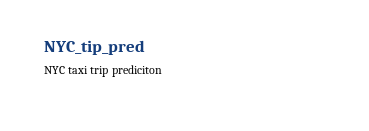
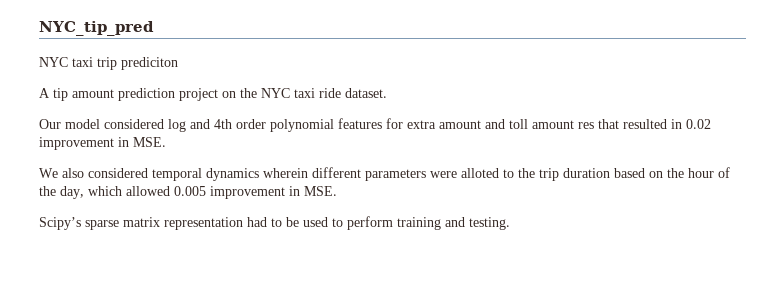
(162, 71) none -> [39,88,387,101] [39,118,711,132] [39,137,166,150] [39,167,730,181] [39,186,337,199] [39,216,510,230] // A tip amount prediction project on the NYC taxi ride dataset. // Our model considered log and 4th order polynomial features for extra amount and toll amount res that resulted in 0.02 improvement in MSE. // We also considered temporal dynamics wherein different parameters were alloted to the trip duration based on the hour of the day, which allowed 0.005 improvement in MSE. // Scipy’s sparse matrix representation had to be used to perform training and testing.

